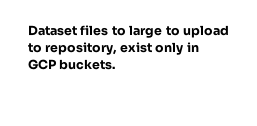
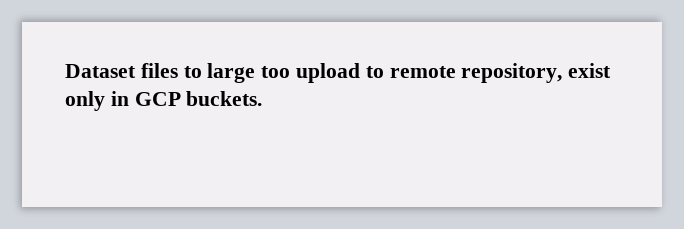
[165,26,180,36] to -> [261,66,291,78] too
(42, 48) none -> [389,66,456,78] remote

